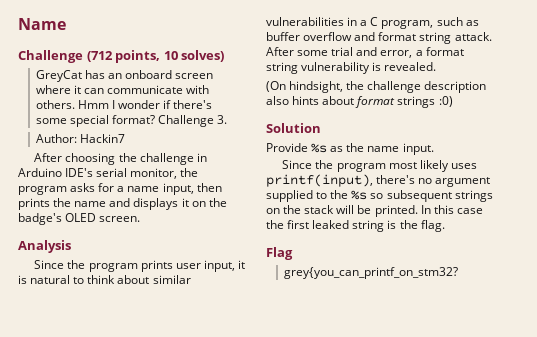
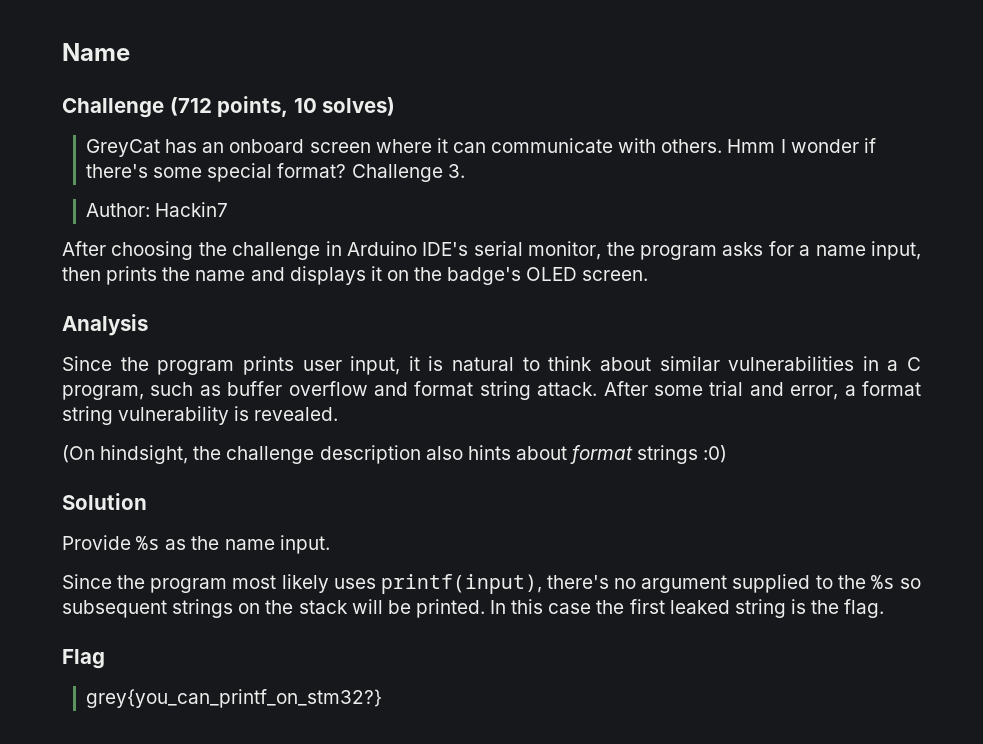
[283,267,458,279] grey{you_can_printf_on_stm32? -> [86,689,383,708] grey{you_can_printf_on_stm32?}

